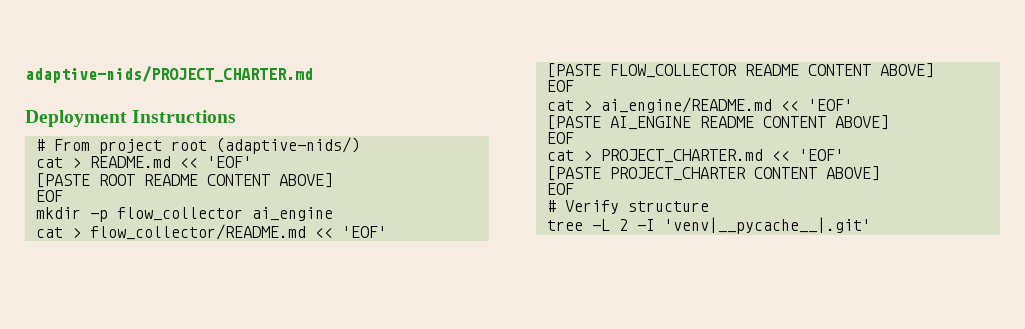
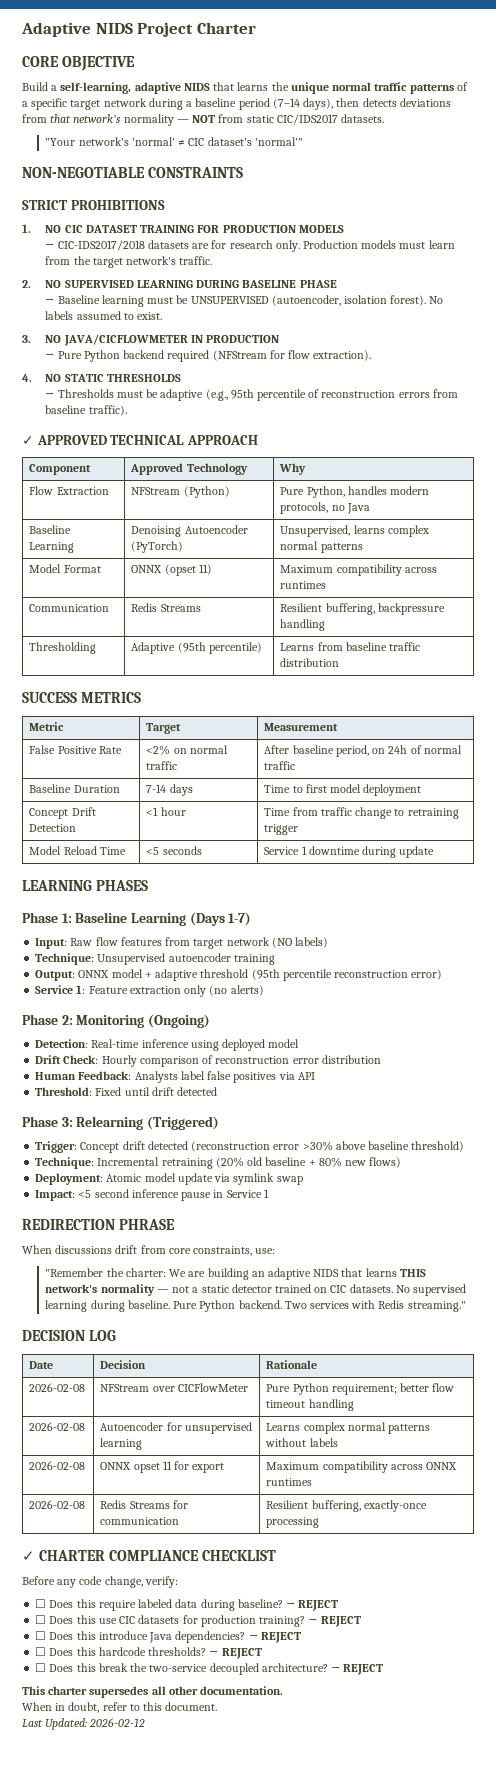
[25,66,313,83] [25,110,237,127] [36,137,361,154] [36,156,253,168] [36,173,334,188] [36,190,64,202] [36,207,334,222] [36,224,388,240] [547,63,935,78] [547,80,575,92] [547,97,854,113] [547,115,890,130] [547,132,575,144] [547,149,845,163] [547,166,881,181] [547,183,575,195] [547,200,710,214] [547,217,872,234] adaptive-nids/PROJECT_CHARTER.md // Deployment Instructions // # From project root (adaptive-nids/) // cat > README.md << 'EOF' // [PASTE ROOT README CONTENT ABOVE] // EOF // mkdir -p flow_collector ai_engine // cat > flow_collector/README.md << 'EOF' // [PASTE FLOW_COLLECTOR README CONTENT ABOVE] // EOF // cat > ai_engine/README.md << 'EOF' // [PASTE AI_ENGINE README CONTENT ABOVE] // EOF // cat > PROJECT_CHARTER.md << 'EOF' // [PASTE PROJECT_CHARTER CONTENT ABOVE] // EOF // # Verify structure // tree -L 2 -I 'venv|__pycache__|.git' -> [21,22,256,37] [22,56,136,71] [22,82,468,94] [22,98,451,110] [22,114,385,126] [45,137,303,146] [22,167,244,178] [22,200,165,210] [22,224,344,233] [45,240,455,252] [45,256,213,268] [22,280,337,288] [45,295,444,307] [45,311,163,320] [22,334,280,346] [45,350,372,362] [22,374,181,382] [45,389,458,401] [45,405,127,416] [22,435,258,445] [29,464,92,475] [130,463,248,475] [279,463,307,475] [29,486,109,495] [131,486,230,498] [280,486,430,498] [280,502,370,514] [29,525,72,534] [29,542,75,553] [131,525,248,537] [131,541,184,553] [280,525,429,537] [280,541,363,553] [29,564,101,573] [131,564,212,576] [280,564,437,576] [280,581,327,589] [29,604,110,612] [131,603,201,612] [280,603,445,615] [280,619,326,631] [29,642,97,654] [131,642,262,654] [280,642,421,651] [280,658,340,667] [22,692,142,703] [29,722,65,731] [146,723,182,734] [264,723,339,731] [29,745,122,754] [146,745,228,755] [146,761,178,770] [264,745,462,757] [264,761,296,770] [29,784,120,793] [146,784,193,796] [264,784,422,796] [29,807,96,819] [29,824,77,832] [146,807,186,816] [264,807,459,819] [264,824,299,835] [29,846,126,855] [146,846,202,855] [264,846,435,858] [22,880,149,891] [22,912,252,926] [35,937,329,949] [35,953,275,965] [35,969,443,981] [35,985,264,997] [22,1014,210,1028] [35,1039,300,1051] [35,1055,381,1067] [35,1071,315,1083] [35,1087,218,1096] [22,1116,219,1130] [35,1141,465,1153] [35,1157,402,1169] [35,1173,303,1185] [35,1189,269,1201] [22,1219,176,1230] [22,1245,276,1256] [45,1268,426,1280] [45,1284,467,1296] [45,1300,466,1312] [22,1330,117,1341] [29,1361,54,1369] [100,1360,147,1369] [266,1360,318,1369] [29,1383,86,1392] [100,1383,248,1392] [266,1383,455,1395] [266,1399,354,1411] [29,1422,86,1431] [100,1422,252,1434] [100,1438,143,1450] [266,1422,431,1434] [265,1438,338,1447] [29,1461,86,1470] [100,1461,225,1473] [266,1461,458,1473] [266,1478,313,1486] [29,1500,86,1509] [100,1500,188,1509] [100,1517,180,1525] [266,1500,427,1512] [266,1517,320,1528] [22,1550,277,1561] [22,1576,178,1588] [35,1599,339,1611] [35,1615,361,1627] [35,1631,301,1643] [35,1647,262,1659] [35,1663,384,1675] [22,1686,284,1698] [22,1702,218,1713] [22,1718,146,1730] Adaptive NIDS Project Charter // CORE OBJECTIVE // Build a self-learning, adaptive NIDS that learns the unique normal traffic patterns of a specific target network during a baseline period (7–14 days), then detects deviations from that network's normality — NOT from static CIC/IDS2017 datasets. // "Your network's 'normal' ≠ CIC dataset's 'normal'" // NON-NEGOTIABLE CONSTRAINTS // STRICT PROHIBITIONS // 1. NO CIC DATASET TRAINING FOR PRODUCTION MODELS // → CIC-IDS2017/2018 datasets are for research only. Production models must learn from the target network's traffic. // 2. NO SUPERVISED LEARNING DURING BASELINE PHASE // → Baseline learning must be UNSUPERVISED (autoencoder, isolation forest). No labels assumed to exist. // 3. NO JAVA/CICFLOWMETER IN PRODUCTION // → Pure Python backend required (NFStream for flow extraction). // 4. NO STATIC THRESHOLDS // → Thresholds must be adaptive (e.g., 95th percentile of reconstruction errors from baseline traffic). // ✓ APPROVED TECHNICAL APPROACH // Component | Approved Technology | Why // Flow Extraction | NFStream (Python) | Pure Python, handles modern protocols, no Java // Baseline Learning | Denoising Autoencoder (PyTorch) | Unsupervised, learns complex normal patterns // Model Format | ONNX (opset 11) | Maximum compatibility across runtimes // Communication | Redis Streams | Resilient buffering, backpressure handling // Thresholding | Adaptive (95th percentile) | Learns from baseline traffic distribution // SUCCESS METRICS // Metric | Target | Measurement // False Positive Rate | <2% on normal traffic | After baseline period, on 24h of normal traffic // Baseline Duration | 7-14 days | Time to first model deployment // Concept Drift Detection | <1 hour | Time from traffic change to retraining trigger // Model Reload Time | <5 seconds | Service 1 downtime during update // LEARNING PHASES // Phase 1: Baseline Learning (Days 1-7) // Input: Raw flow features from target network (NO labels) // Technique: Unsupervised autoencoder training // Output: ONNX model + adaptive threshold (95th percentile reconstruction error) // Service 1: Feature extraction only (no alerts) // Phase 2: Monitoring (Ongoing) // Detection: Real-time inference using deployed model // Drift Check: Hourly comparison of reconstruction error distribution // Human Feedback: Analysts label false positives via API // Threshold: Fixed until drift detected // Phase 3: Relearning (Triggered) // Trigger: Concept drift detected (reconstruction error >30% above baseline threshold) // Technique: Incremental retraining (20% old baseline + 80% new flows) // Deployment: Atomic model update via symlink swap // Impact: <5 second inference pause in Service 1 // REDIRECTION PHRASE // When discussions drift from core constraints, use: // "Remember the charter: We are building an adaptive NIDS that learns THIS network's normality — not a static detector trained on CIC datasets. No supervised learning during baseline. Pure Python backend. Two services with Redis streaming." // DECISION LOG // Date | Decision | Rationale // 2026-02-08 | NFStream over CICFlowMeter | Pure Python requirement; better flow timeout handling // 2026-02-08 | Autoencoder for unsupervised learning | Learns complex normal patterns without labels // 2026-02-08 | ONNX opset 11 for export | Maximum compatibility across ONNX runtimes // 2026-02-08 | Redis Streams for communication | Resilient buffering, exactly-once processing // ✓ CHARTER COMPLIANCE CHECKLIST // Before any code change, verify: // ☐ Does this require labeled data during baseline? → REJECT // ☐ Does this use CIC datasets for production training? → REJECT // ☐ Does this introduce Java dependencies? → REJECT // ☐ Does this hardcode thresholds? → REJECT // ☐ Does this break the two-service decoupled architecture? → REJECT // This charter supersedes all other documentation. // When in doubt, refer to this document. // Last Updated: 2026-02-12

